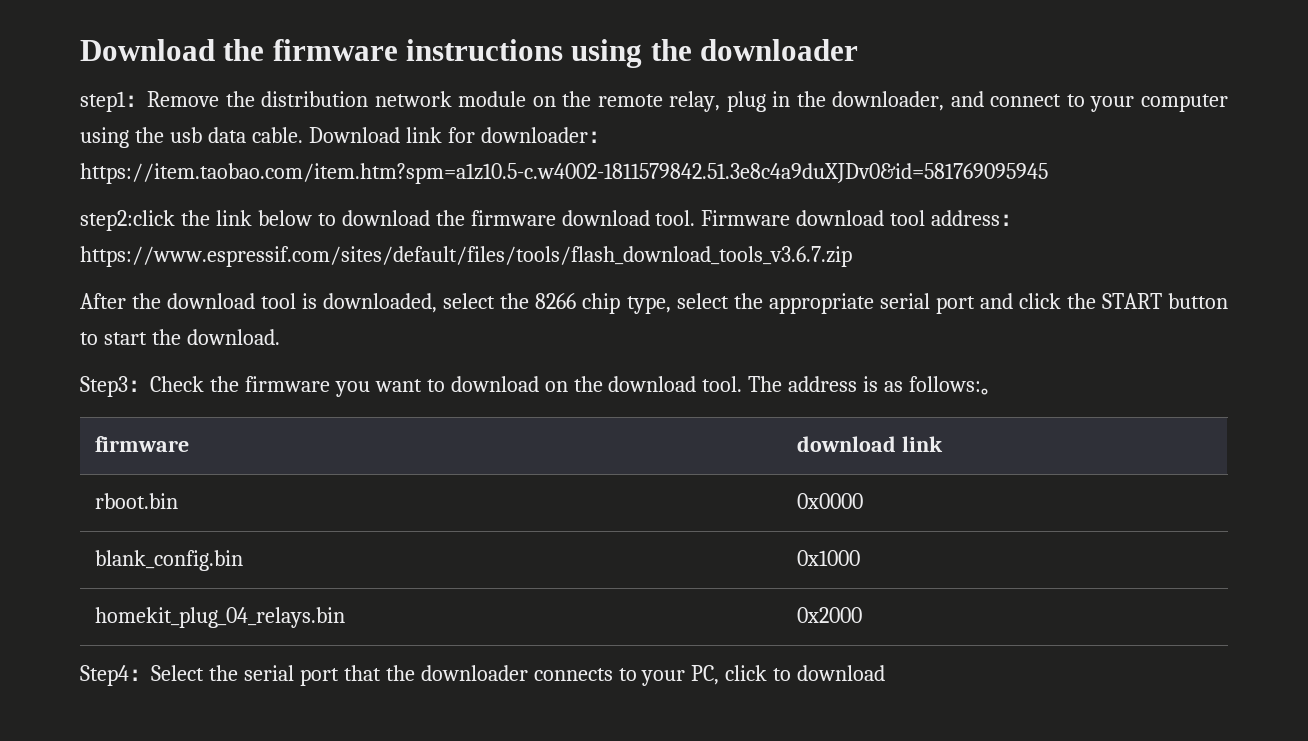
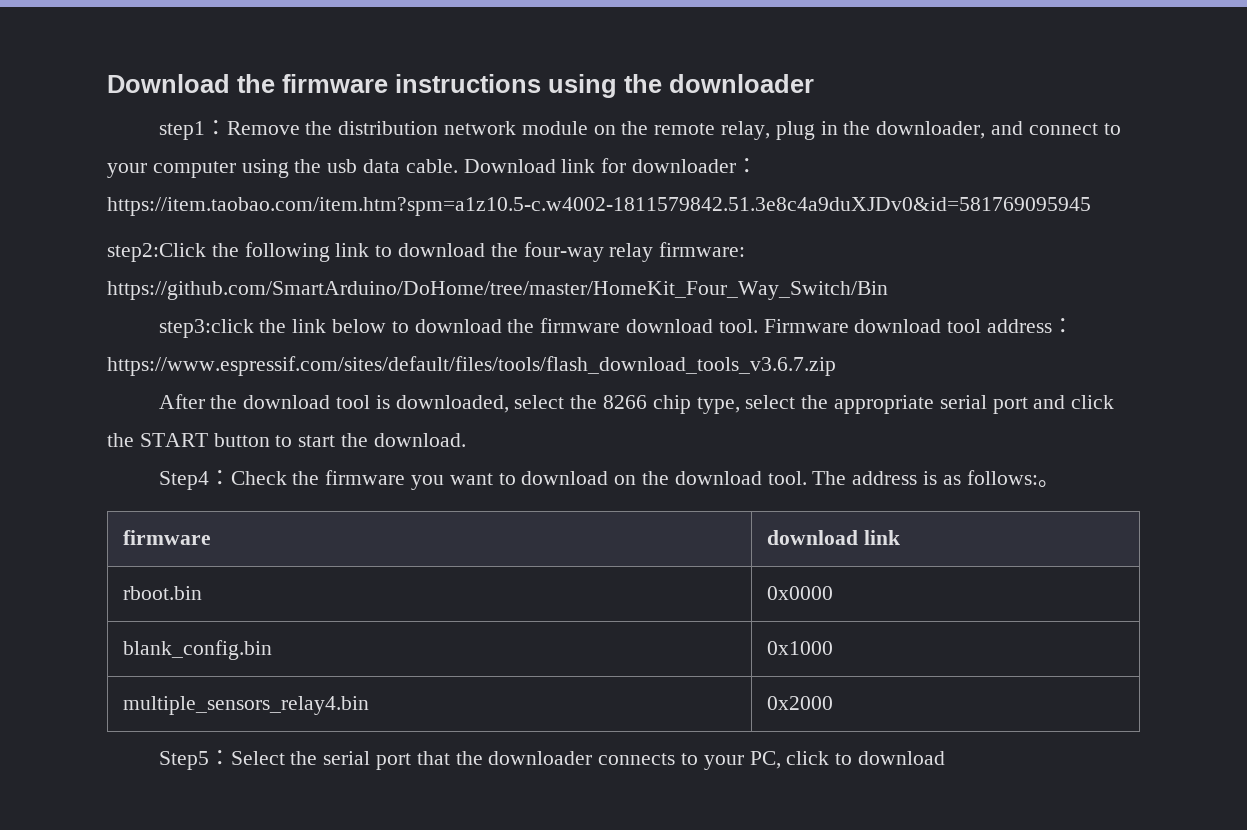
[80,210,175,231] step2:click -> [107,242,746,262] [107,281,888,300] [158,319,254,338] step2:Click the following link to download the four-way relay firmware: https://github.com/SmartArduino/DoHome/tree/master/HomeKit_Four_Way_Switch/Bin // step3:click
[80,376,128,397] Step3 -> [158,471,209,490] Step4
[95,607,346,628] homekit_plug_04_relays.bin -> [123,696,370,715] multiple_sensors_relay4.bin
[80,665,129,686] Step4 -> [158,751,209,770] Step5

